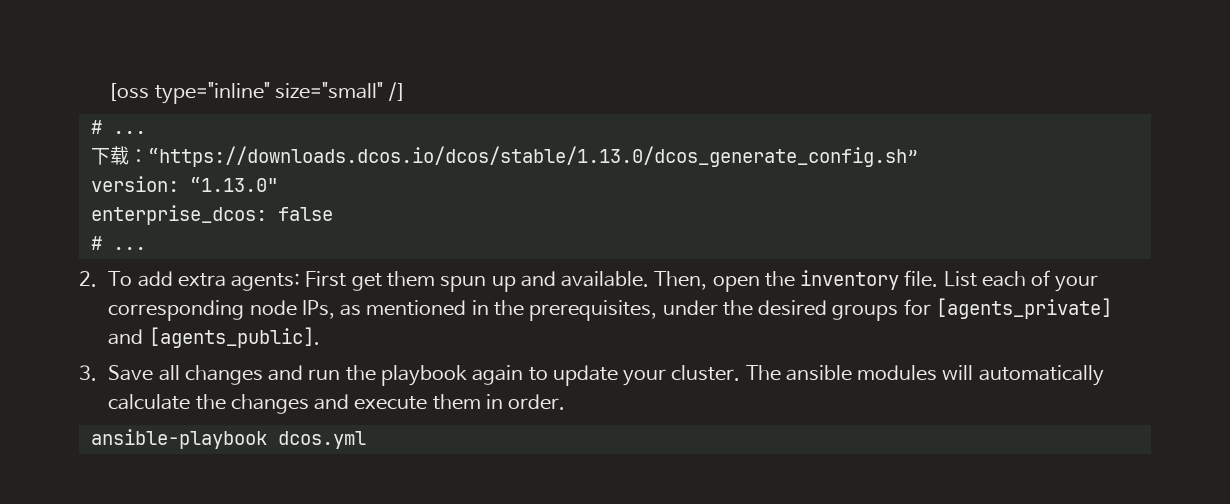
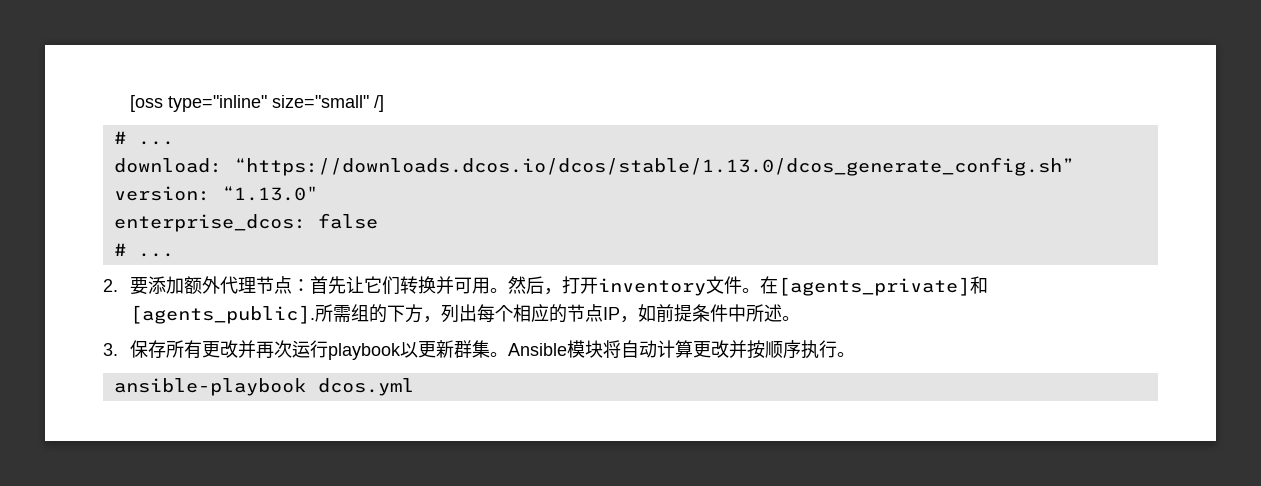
[90,146,148,165] 下载： -> [113,158,222,173] download:
[108,270,1099,292] [108,298,1112,321] [108,327,320,348] [79,365,1104,386] [108,394,566,414] To add extra agents: First get them spun up and available. Then, open the inventory file. List each of your corresponding node IPs, as mentioned in the prerequisites, under the desired groups for [agents_private] and [agents_public]. // 3. Save all changes and run the playbook again to update your cluster. The ansible modules will automatically calculate the changes and execute them in order. -> [129,276,988,296] [129,304,800,324] [103,340,855,360] 要添加额外代理节点：首先让它们转换并可用。然后，打开inventory文件。在[agents_private]和[agents_public].所需组的下方，列出每个相应的节点IP，如前提条件中所述。 // 3.保存所有更改并再次运行playbook以更新群集。Ansible模块将自动计算更改并按顺序执行。

